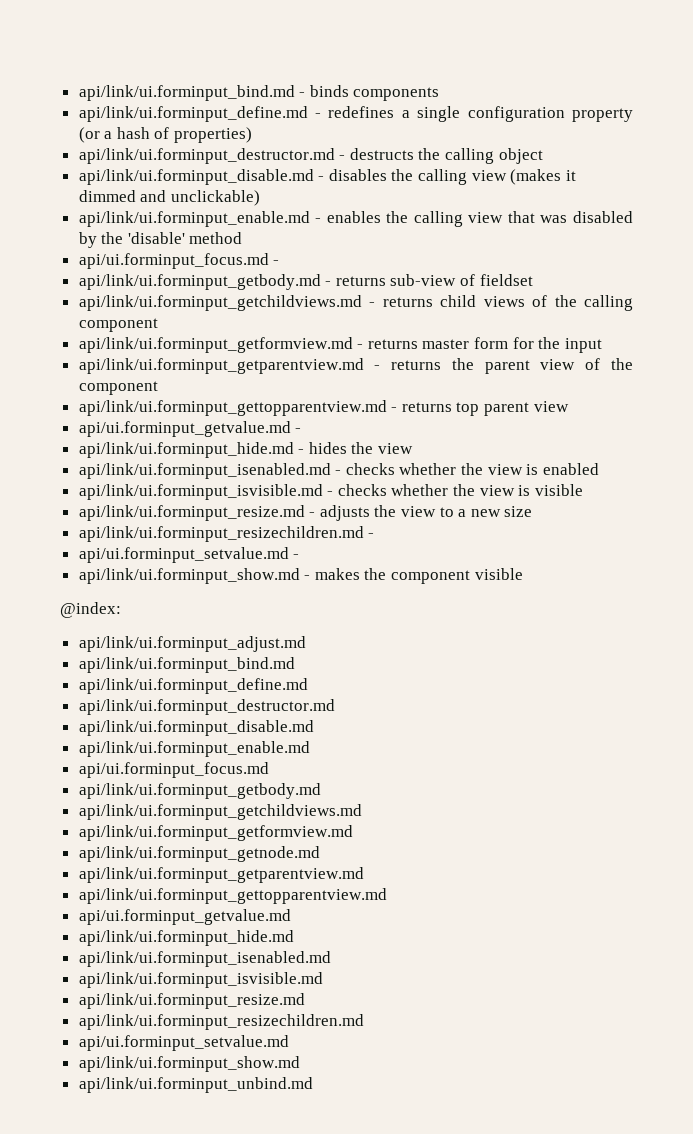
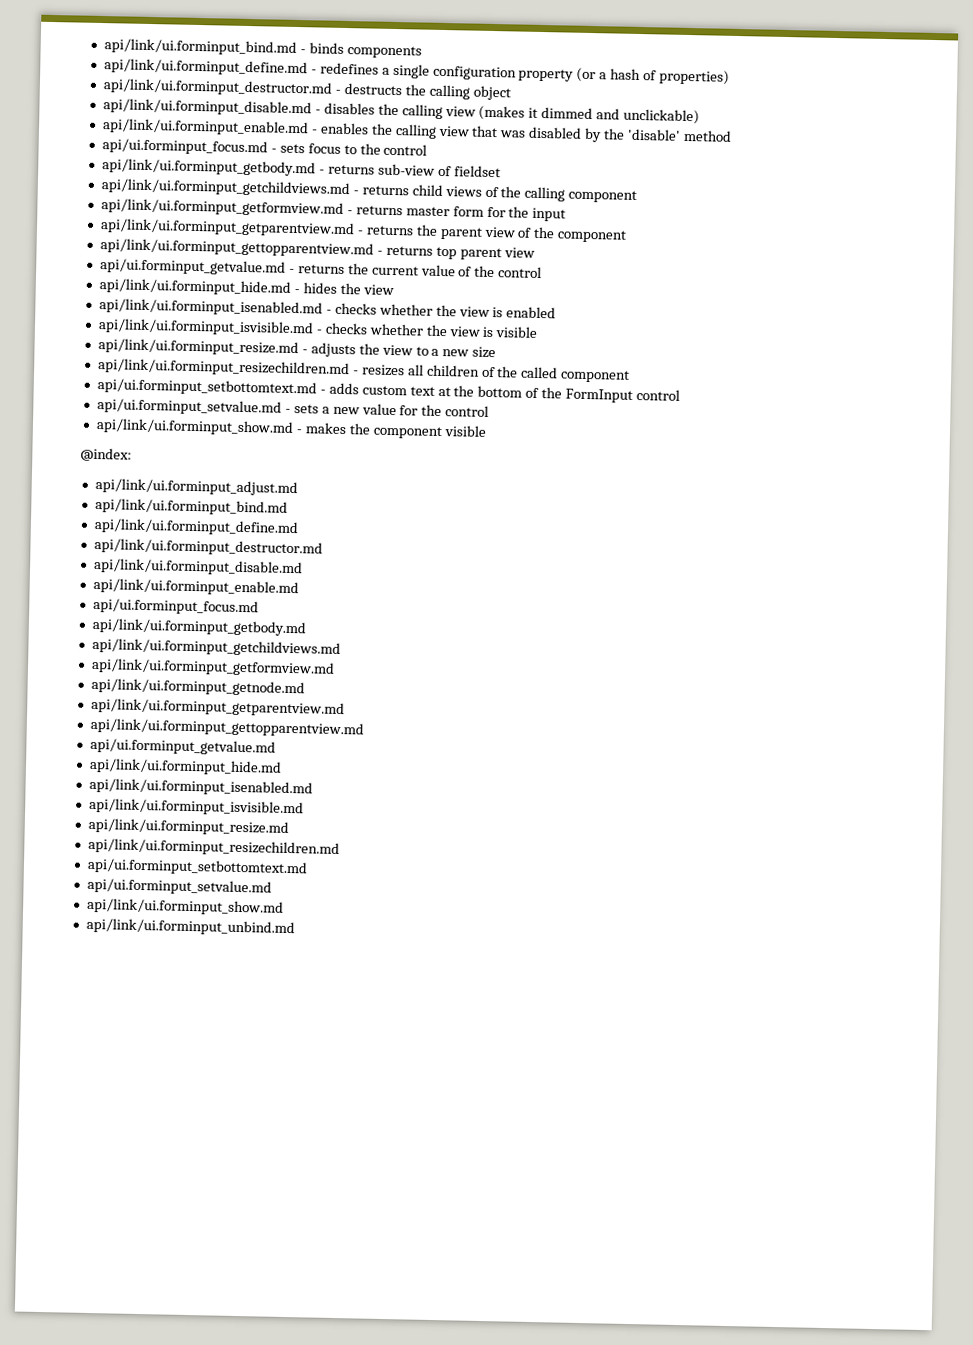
(280, 262) none -> [279,143,428,156] sets focus to the control
(302, 430) none -> [297,263,543,279] returns the current value of the control
[78,547,300,563] // api/ui.forminput_setvalue.md - -> [361,364,631,383] [96,377,681,403] [96,397,490,418] resizes all children of the called component // api/ui.forminput_setbottomtext.md - adds custom text at the bottom of the FormInput control // api/ui.forminput_setvalue.md - sets a new value for the control
(364, 1022) none -> [86,857,308,877] // api/ui.forminput_setbottomtext.md

